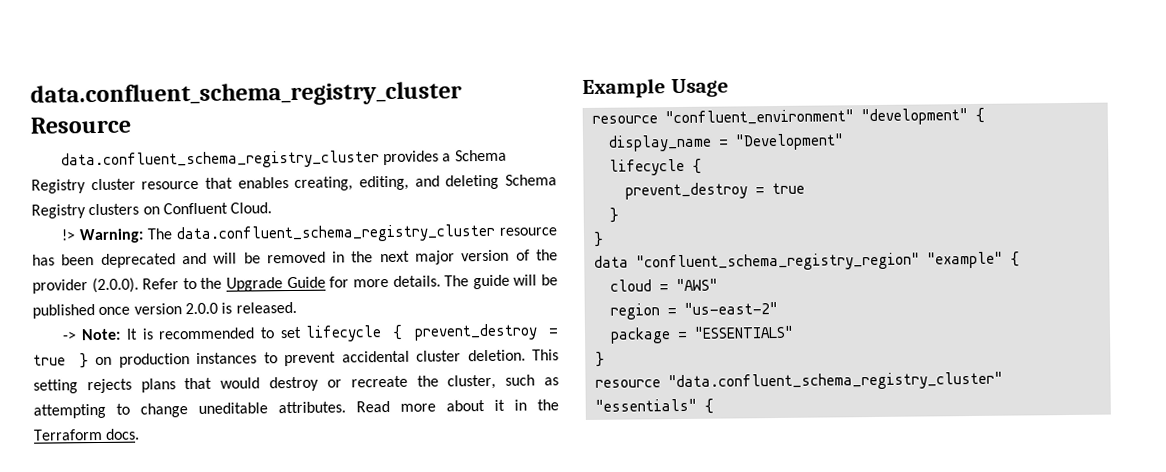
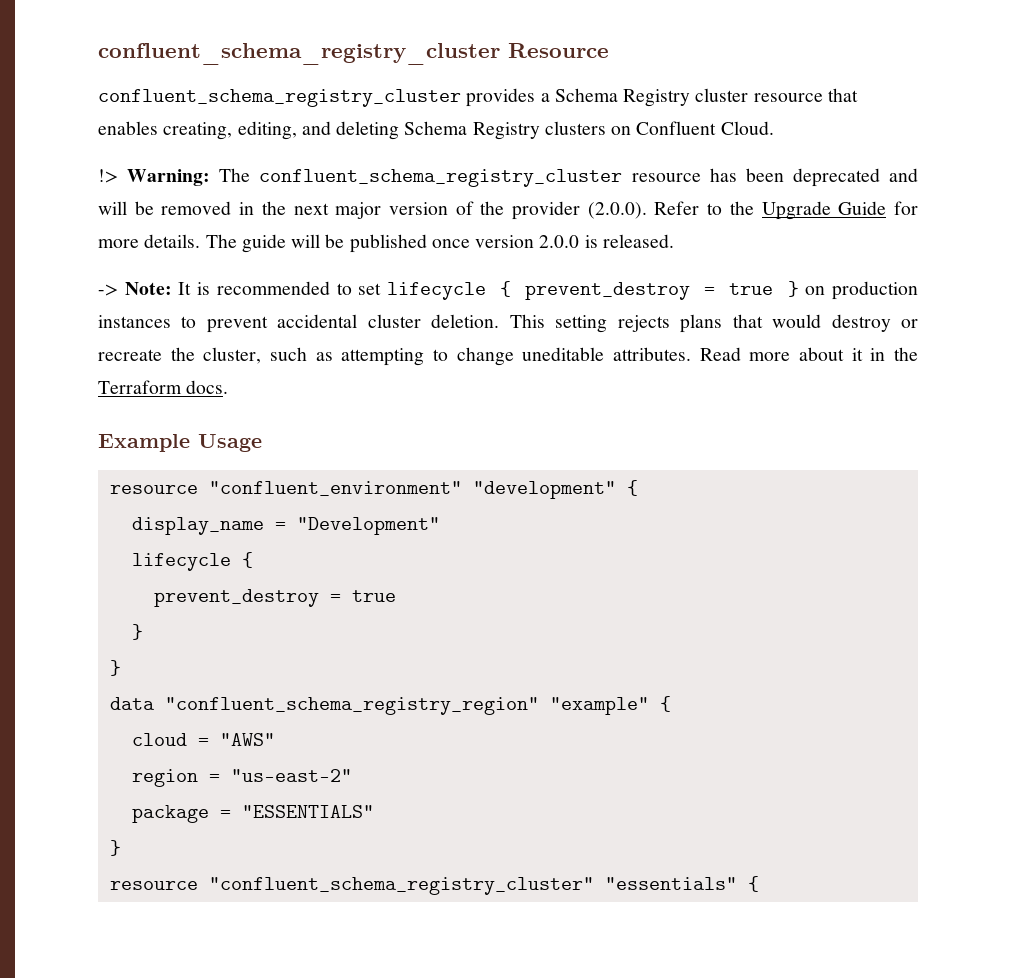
[30,81,462,108] data.confluent_schema_registry_cluster -> [98,43,500,65] confluent_schema_registry_cluster
[60,150,380,170] data.confluent_schema_registry_cluster -> [98,89,461,107] confluent_schema_registry_cluster
[175,223,496,244] data.confluent_schema_registry_cluster -> [259,169,623,187] confluent_schema_registry_cluster
[667,371,1003,392] "data.confluent_schema_registry_cluster" -> [208,877,594,895] "confluent_schema_registry_cluster"

